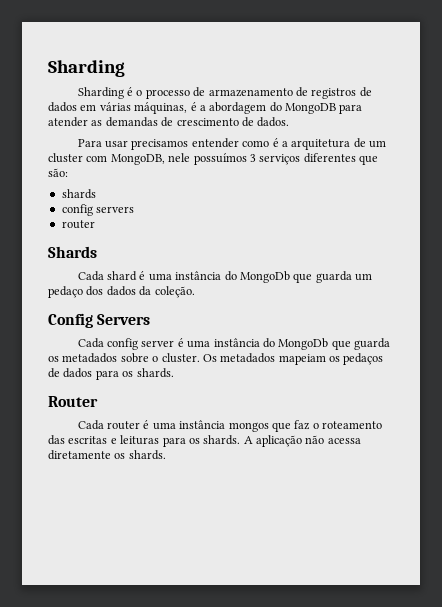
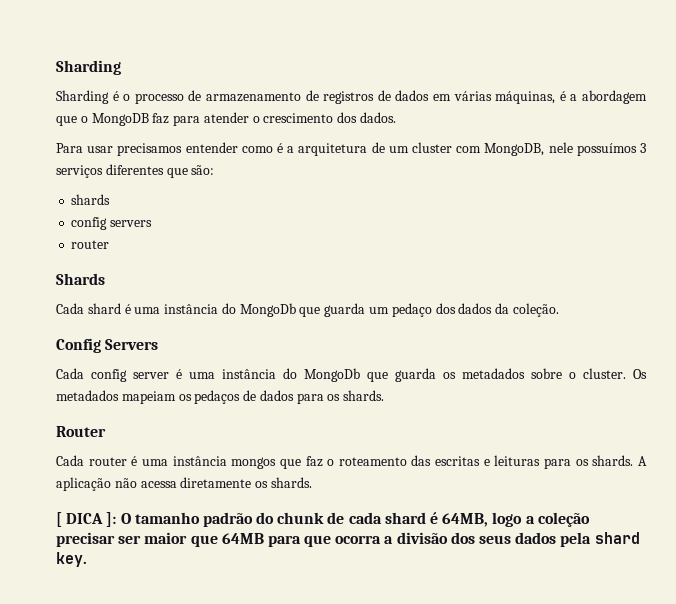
[269,102,363,114] [48,117,254,127] do MongoDB para atender as demandas de crescimento de -> [56,112,358,126] que o MongoDB faz para atender o crescimento dos
(166, 455) none -> [56,512,590,527] [56,532,640,547] [56,552,87,567] // [ DICA ]: O tamanho padrão do chunk de cada shard é 64MB, logo a coleção precisar ser maior que 64MB para que ocorra a divisão dos seus dados pela shard key.

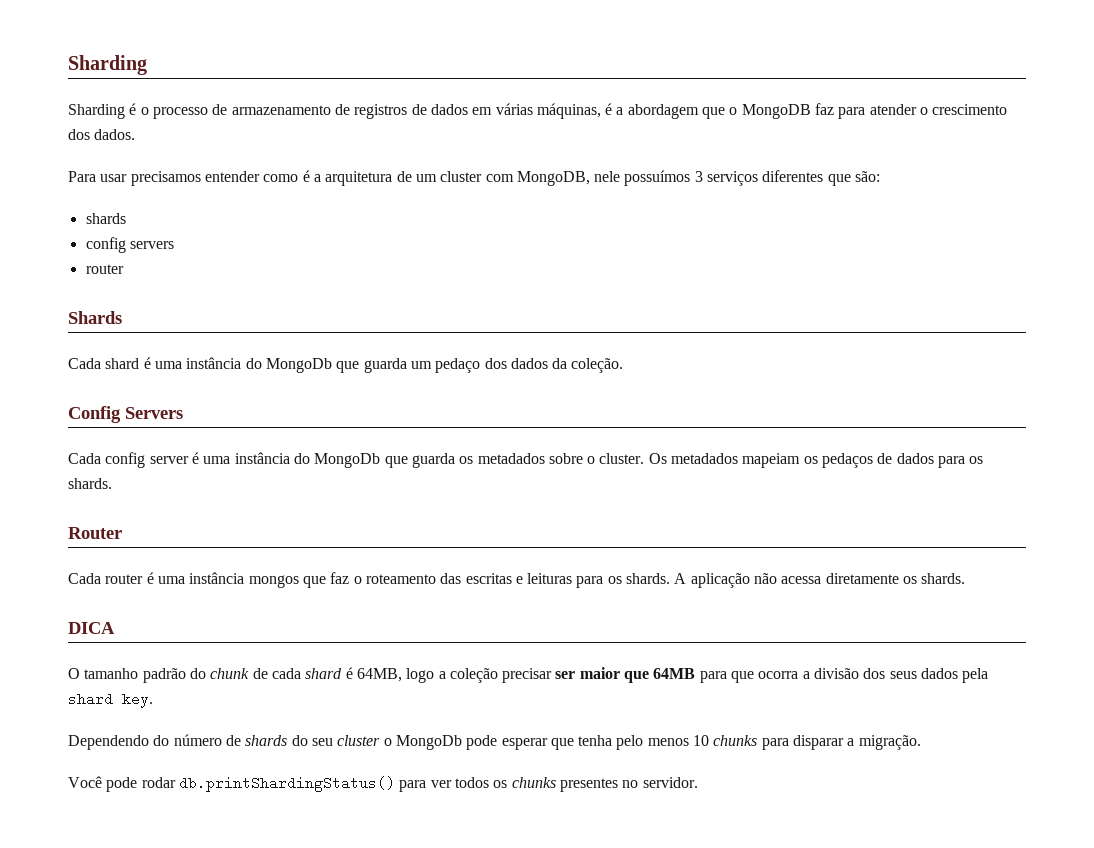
[56,512,62,527] [ -> (966, 578) none
[106,512,117,527] ]: -> (115, 628) //
(87, 559) none -> [68,734,921,750] [68,776,698,792] // Dependendo do número de shards do seu cluster o MongoDb pode esperar que tenha pelo menos 10 chunks para disparar a migração. // Você pode rodar db.printShardingStatus() para ver todos os chunks presentes no servidor.

